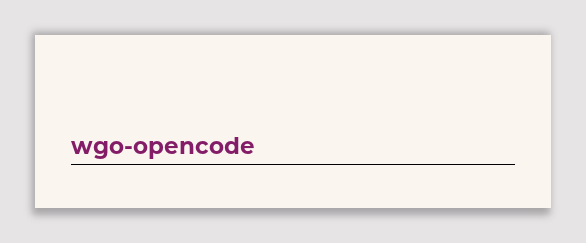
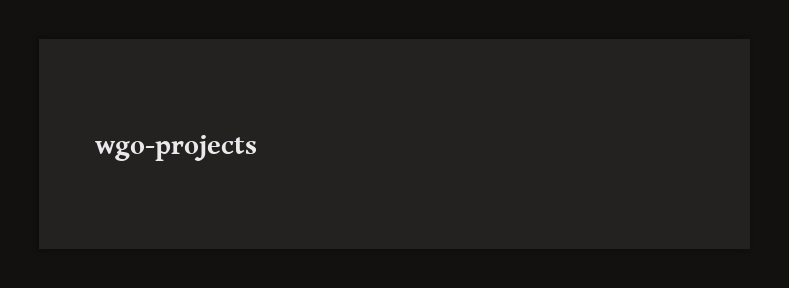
[71,137,255,159] wgo-opencode -> [95,135,257,161] wgo-projects

